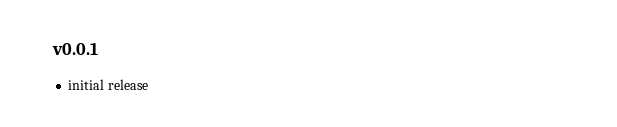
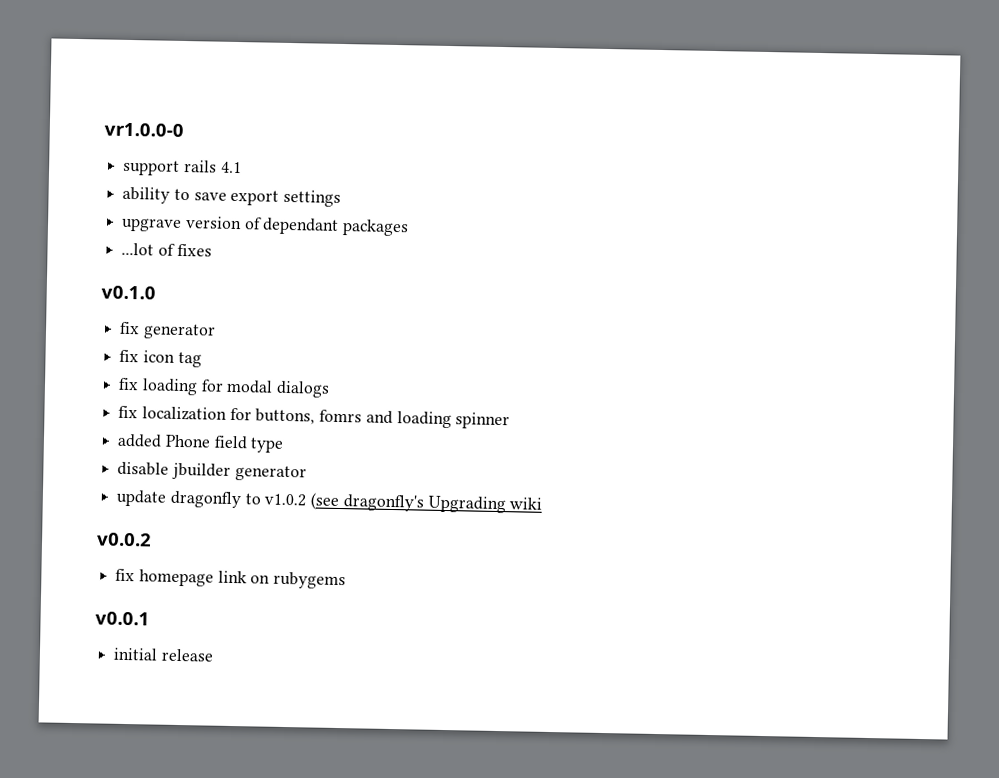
(52, 48) none -> [104,122,184,138] [122,159,242,176] [122,186,342,207] [121,216,410,237] [121,242,212,257] [101,285,156,300] [119,321,216,340] [119,349,202,368] [118,377,331,398] [118,405,511,430] [117,433,285,453] [117,461,307,482] [116,489,543,514] [96,532,152,547] [115,568,347,590] vr1.0.0-0 // support rails 4.1 // ability to save export settings // upgrave version of dependant packages // ...lot of fixes // v0.1.0 // fix generator // fix icon tag // fix loading for modal dialogs // fix localization for buttons, fomrs and loading spinner // added Phone field type // disable jbuilder generator // update dragonfly to v1.0.2 (see dragonfly's Upgrading wiki // v0.0.2 // fix homepage link on rubygems //

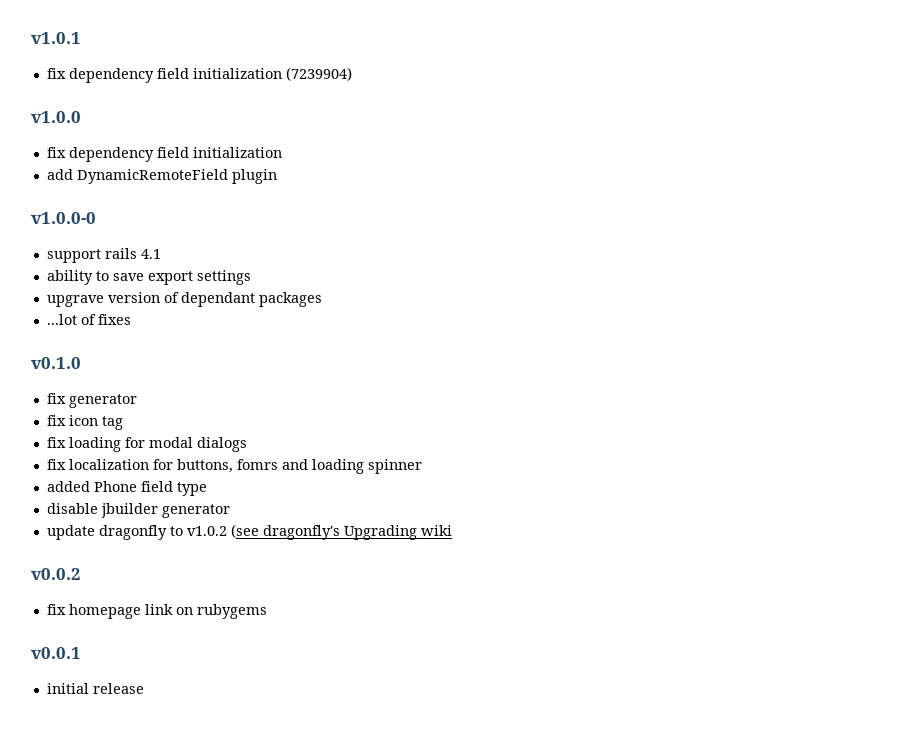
[104,122,184,138] vr1.0.0-0 -> [31,32,81,44] [46,67,352,83] [31,111,81,123] [46,147,282,162] [46,169,277,184] [31,212,96,224] v1.0.1 // fix dependency field initialization (7239904) // v1.0.0 // fix dependency field initialization // add DynamicRemoteField plugin // v1.0.0-0

